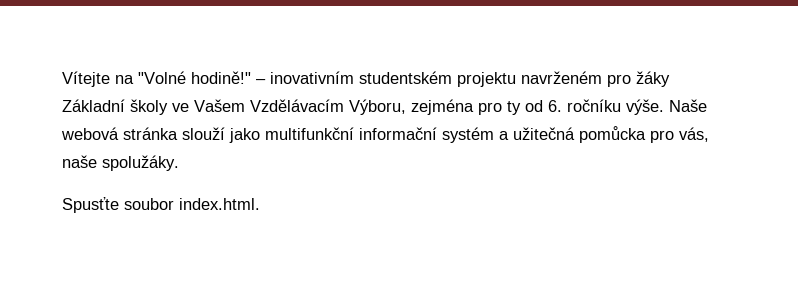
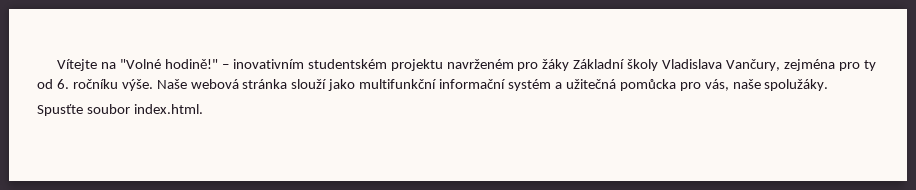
[172,99,406,115] ve Vašem Vzdělávacím Výboru, -> [662,59,781,71] Vladislava Vančury,

